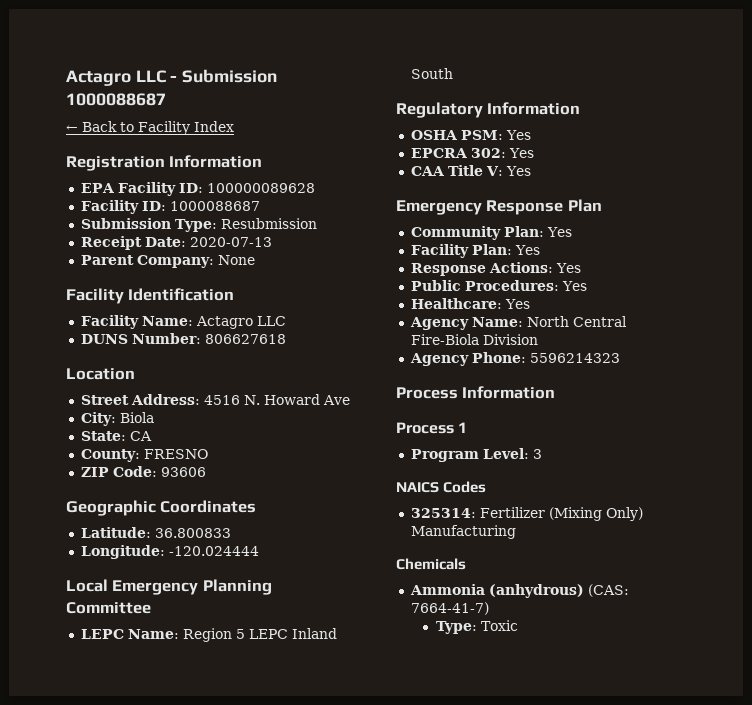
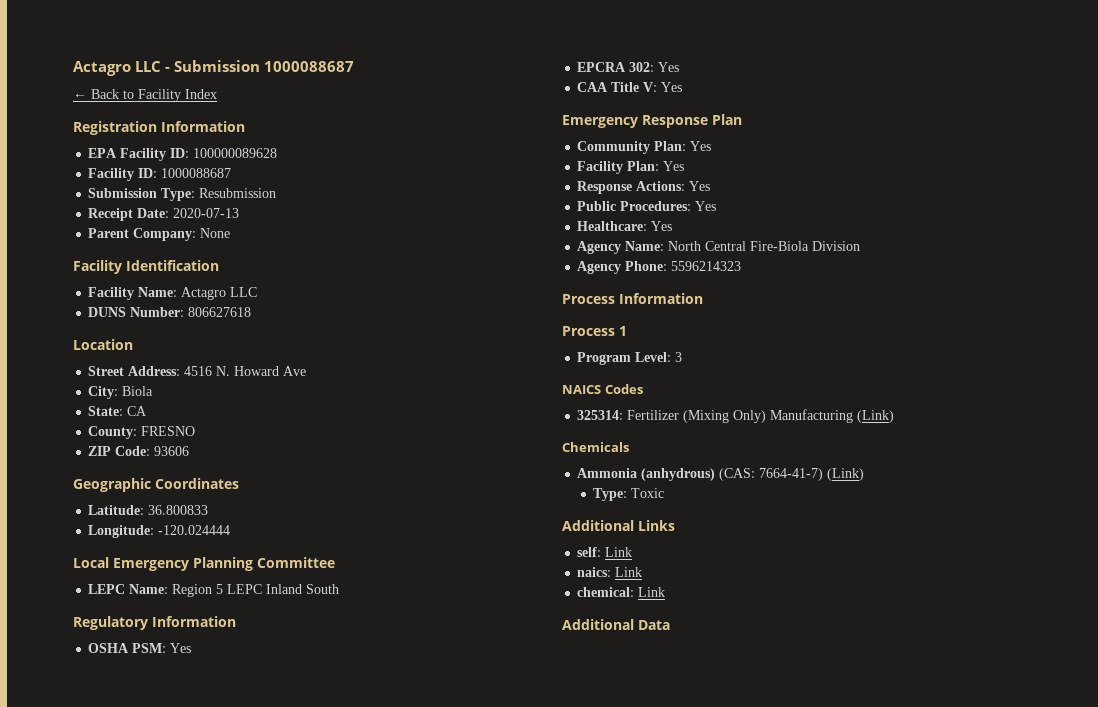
(516, 532) none -> [857,410,895,423] (Link)
(489, 608) none -> [827,468,865,481] (Link)
(519, 625) none -> [562,520,675,531] [577,547,633,557] [577,567,643,577] [577,587,666,597] [562,619,670,630] // Additional Links // self: Link // naics: Link // chemical: Link // Additional Data

